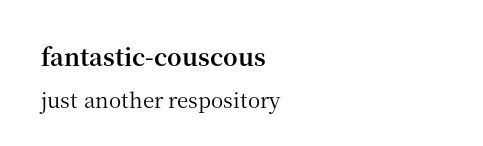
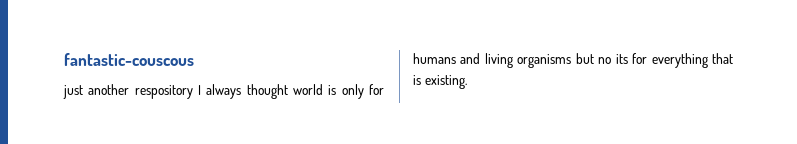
(282, 103) none -> [198,84,384,99] [413,53,733,68] [413,75,467,89] I always thought world is only for humans and living organisms but no its for everything that is existing.

